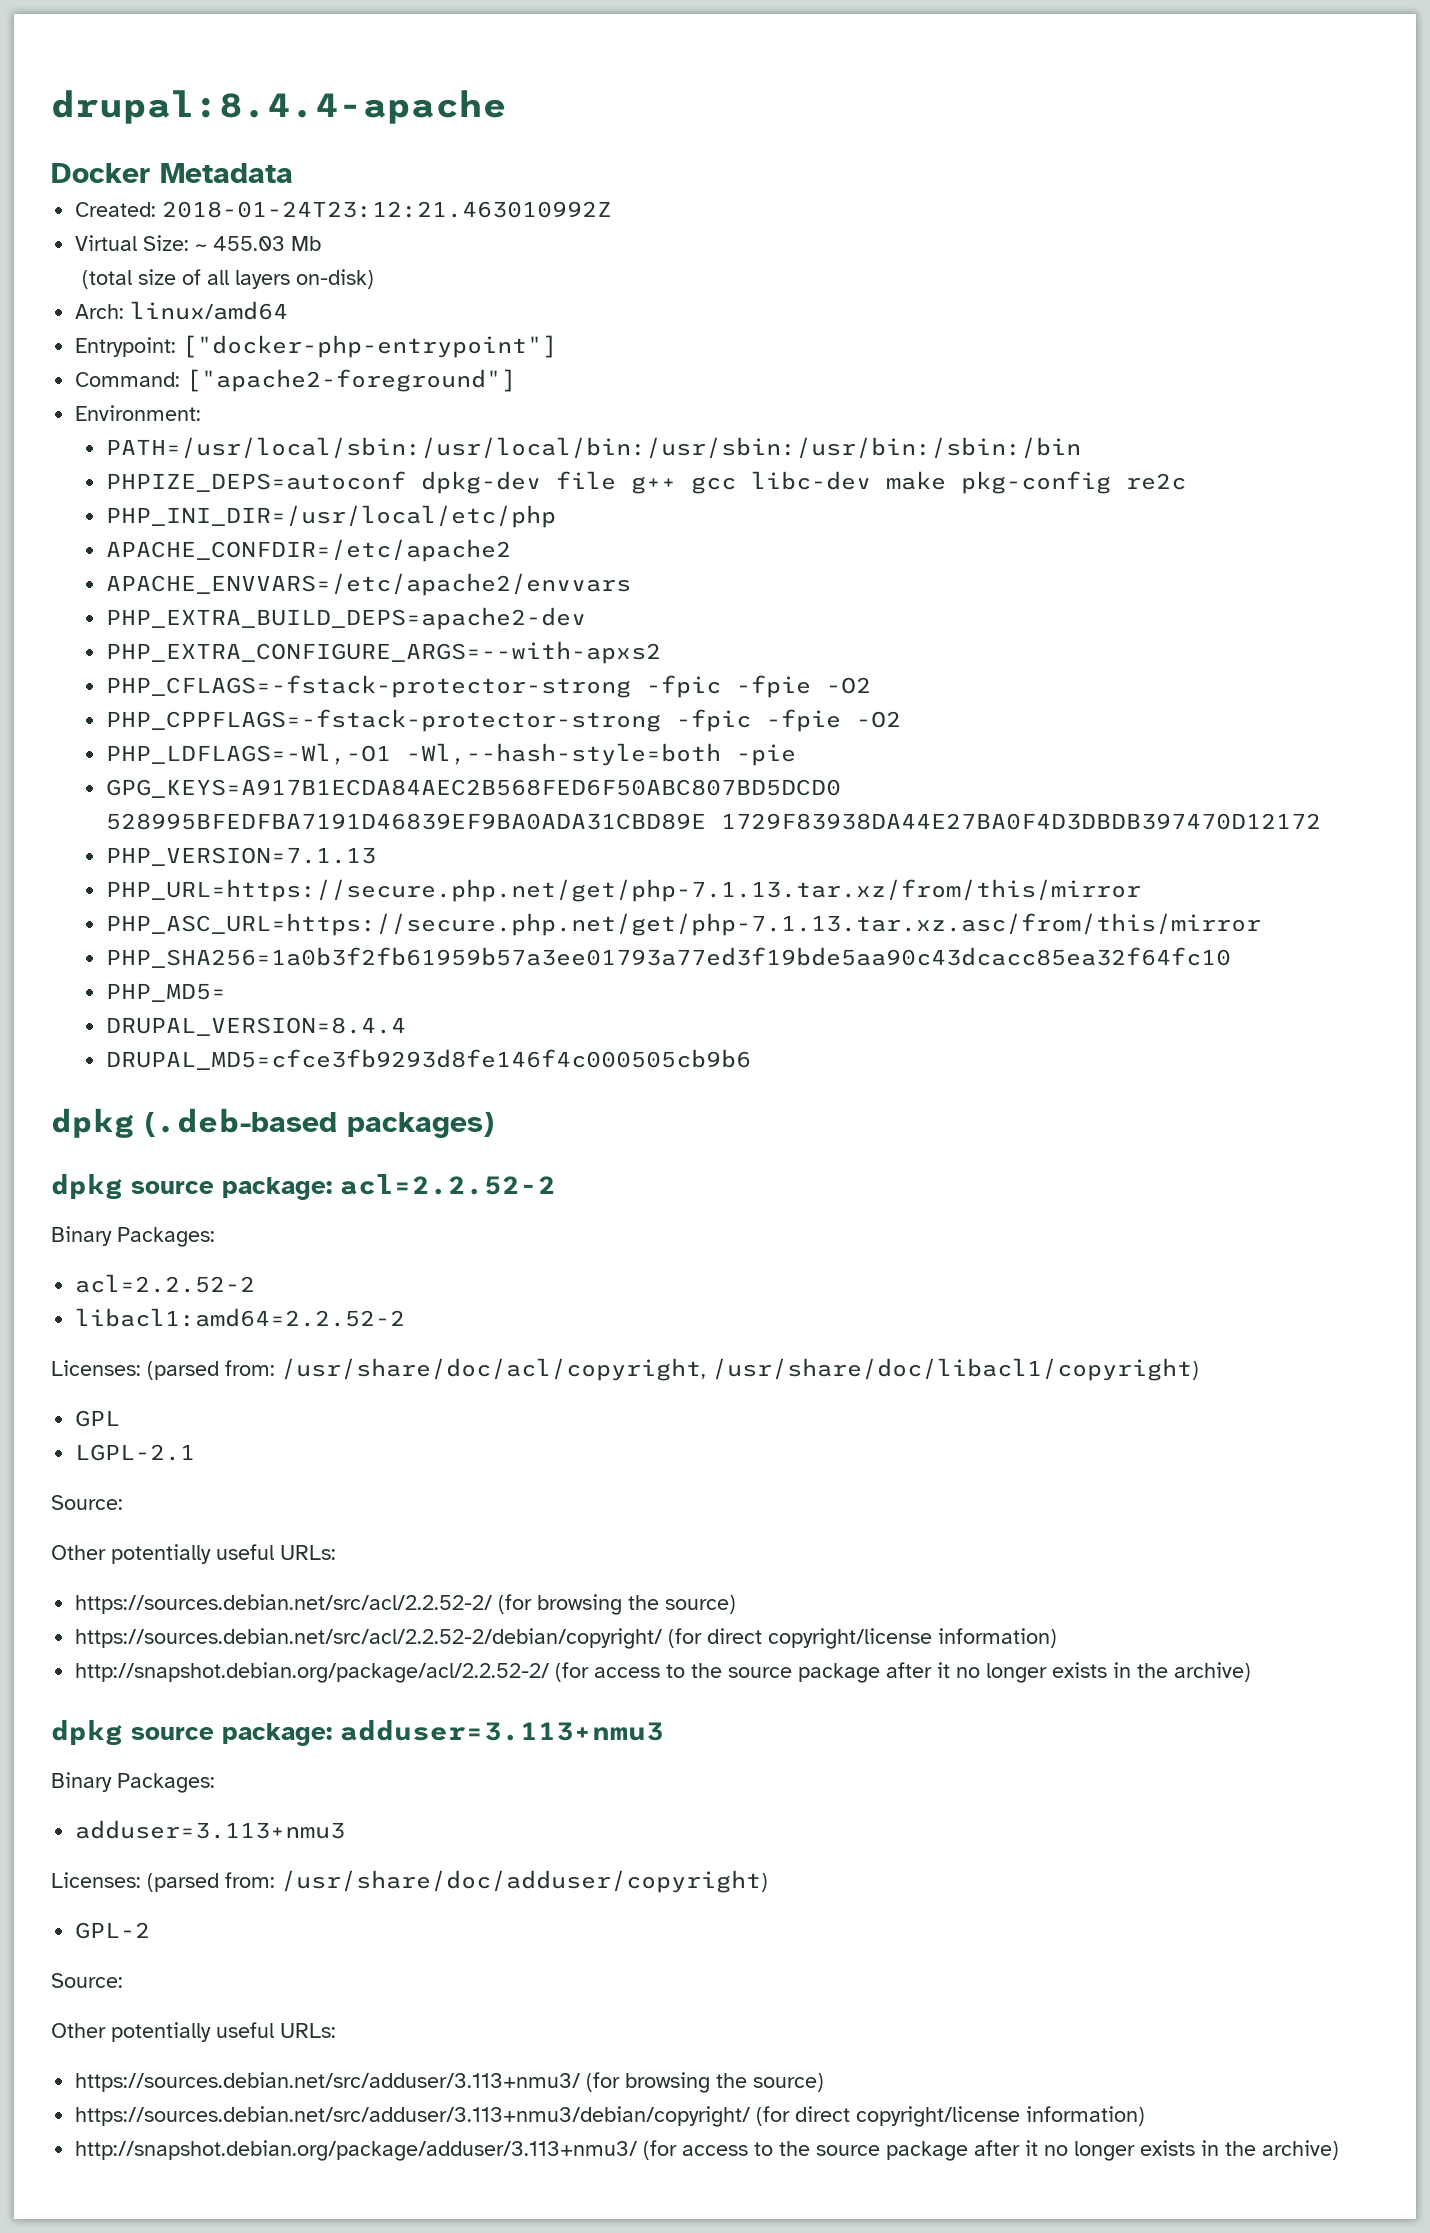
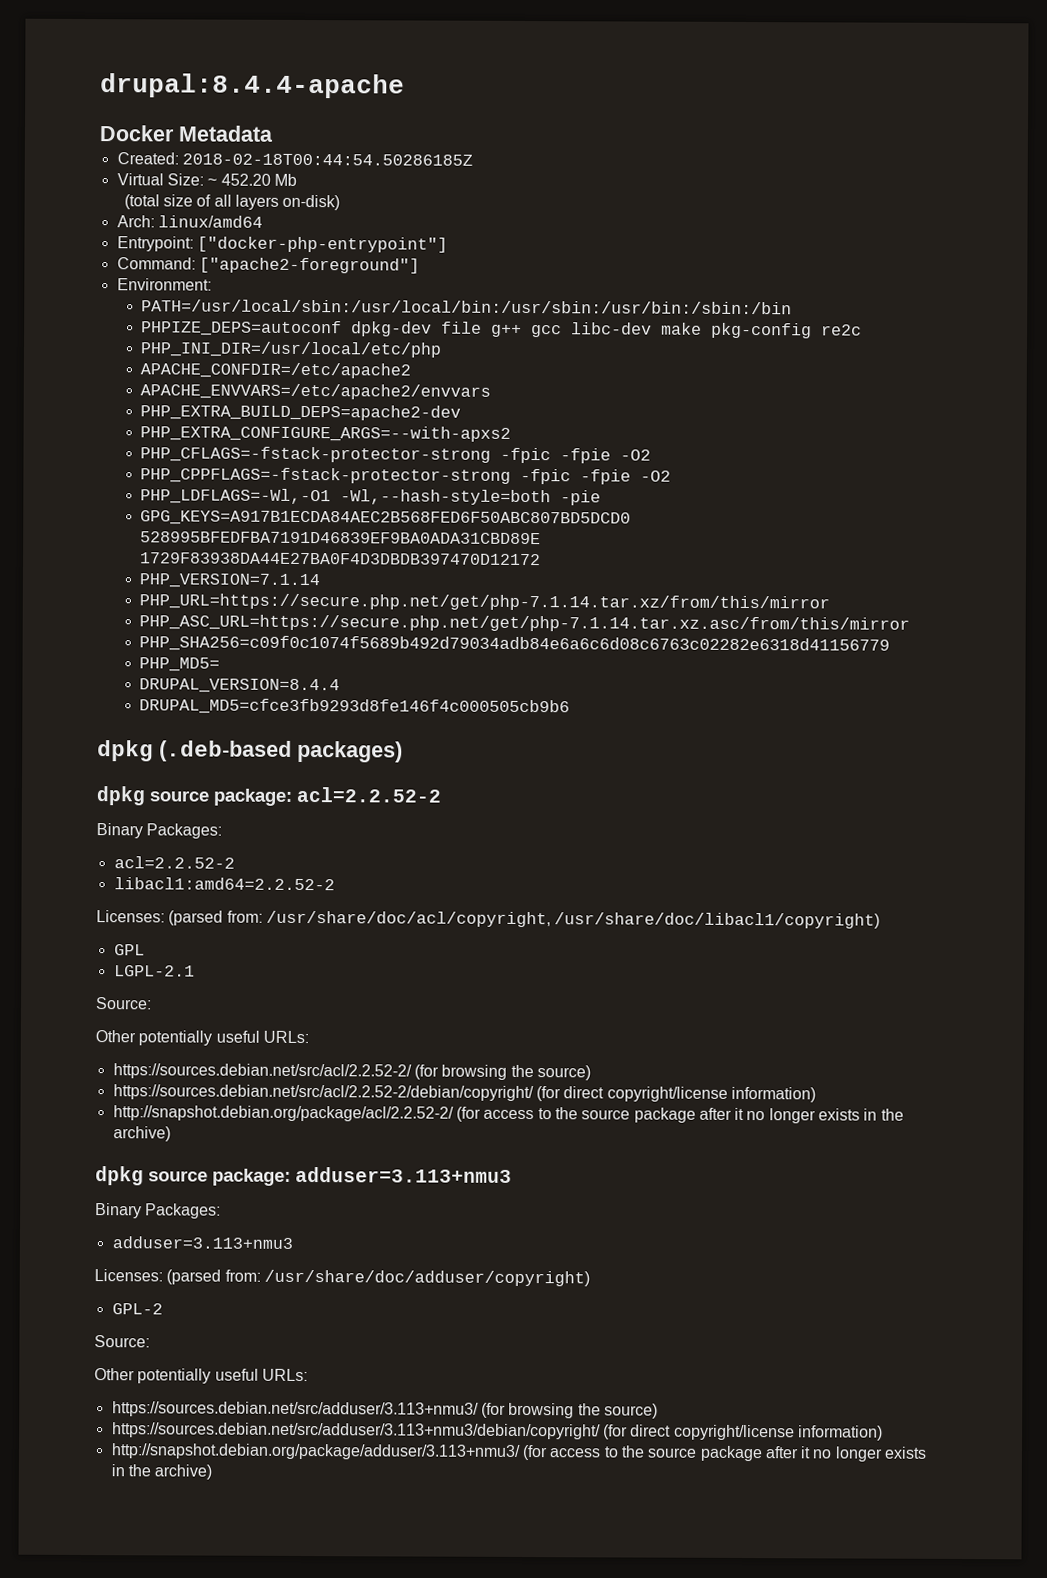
[162,201,613,218] 2018-01-24T23:12:21.463010992Z -> [181,153,473,166] 2018-02-18T00:44:54.50286185Z
[213,236,286,251] 455.03 -> [220,173,271,186] 452.20
[105,847,376,866] [105,879,1141,902] [105,913,1261,936] [105,947,1231,968] PHP_VERSION=7.1.13 // PHP_URL=https://secure.php.net/get/php-7.1.13.tar.xz/from/this/mirror // PHP_ASC_URL=https://secure.php.net/get/php-7.1.13.tar.xz.asc/from/this/mirror // PHP_SHA256=1a0b3f2fb61959b57a3ee01793a77ed3f19bde5aa90c43dcacc85ea32f64fc10 -> [139,573,321,589] [139,593,831,612] [139,614,911,633] [139,635,891,654] PHP_VERSION=7.1.14 // PHP_URL=https://secure.php.net/get/php-7.1.14.tar.xz/from/this/mirror // PHP_ASC_URL=https://secure.php.net/get/php-7.1.14.tar.xz.asc/from/this/mirror // PHP_SHA256=c09f0c1074f5689b492d79034adb84e6a6c6d08c6763c02282e6318d41156779

